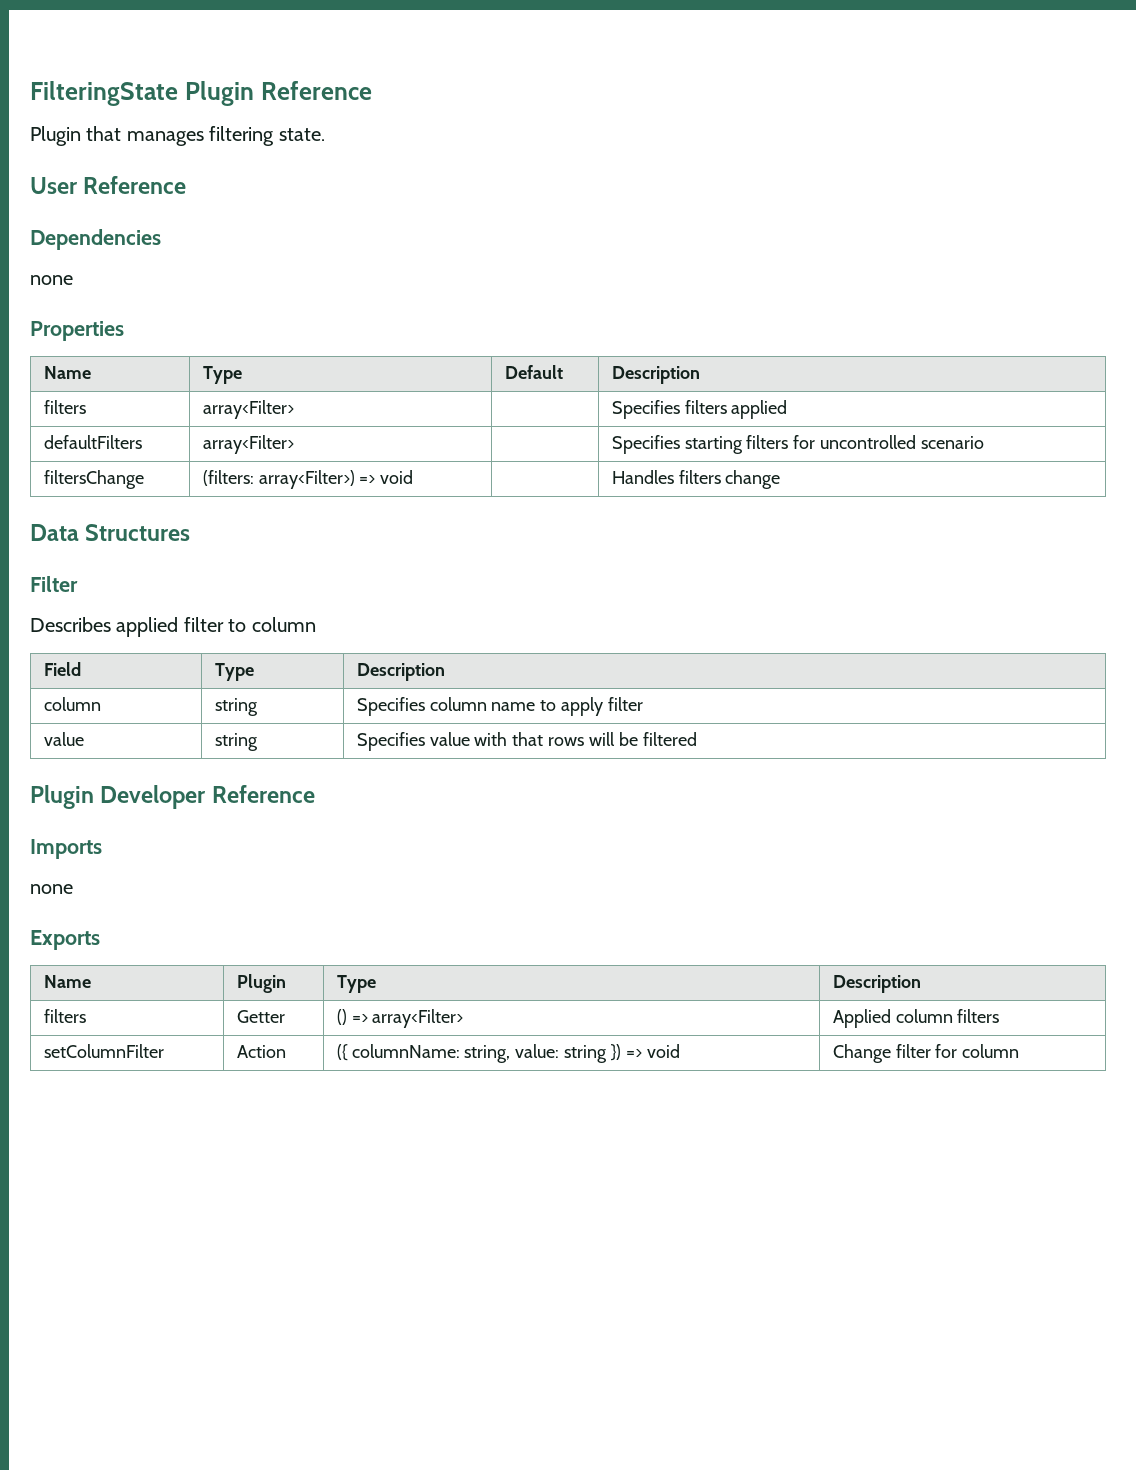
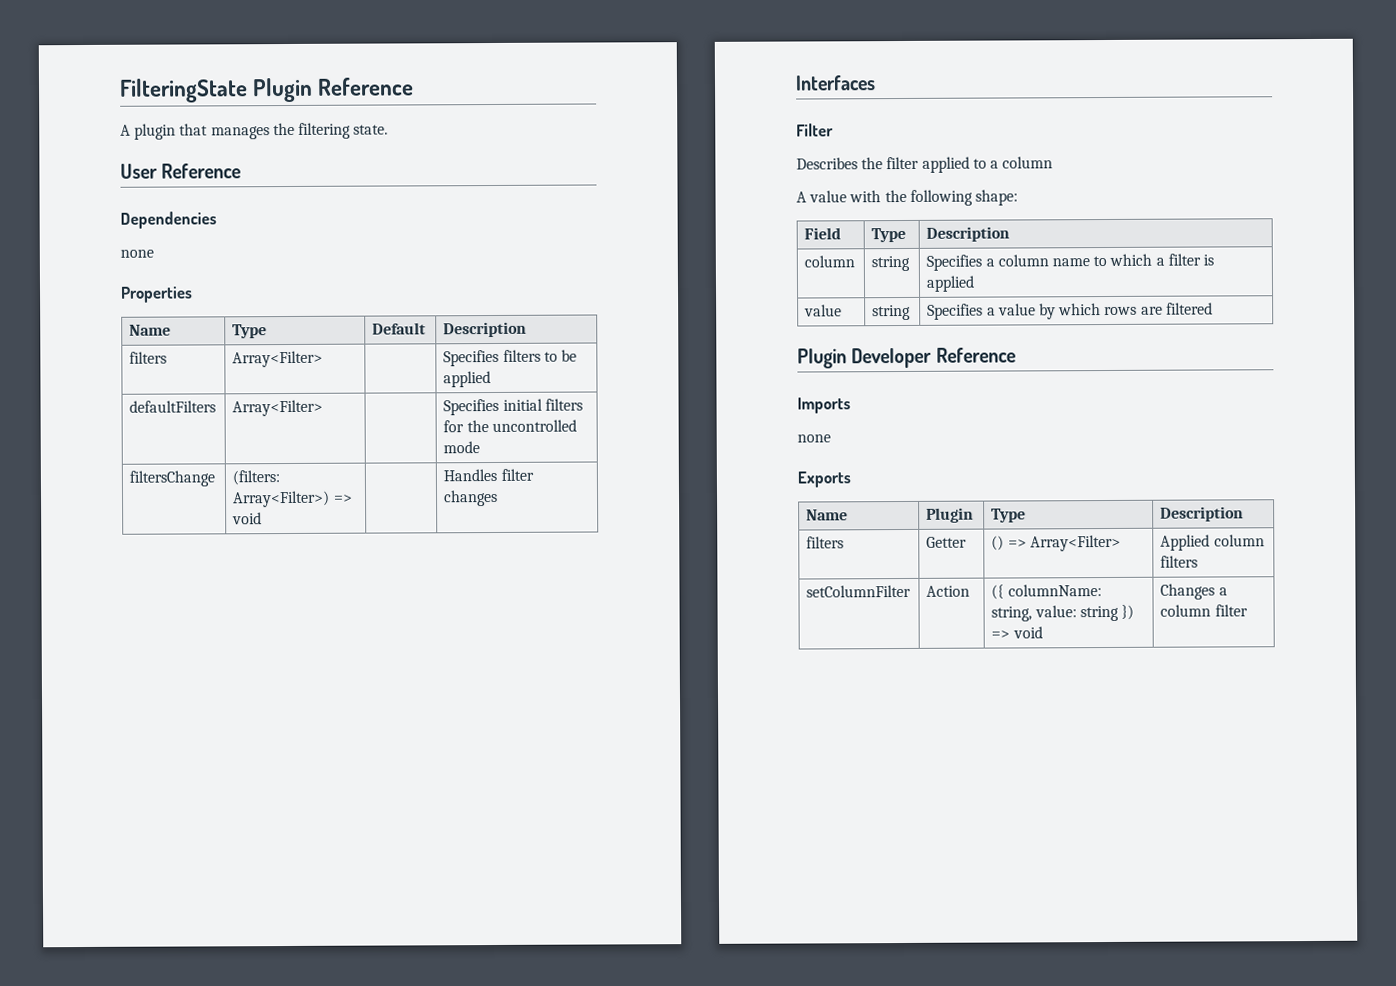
[30,126,81,146] Plugin -> [120,123,177,140] A plugin
(204, 138) none -> [272,122,295,136] the
[202,400,294,419] array<Filter> -> [232,350,324,368] Array<Filter>
(727, 407) none -> [543,349,578,362] to be
[202,435,294,454] [611,435,743,454] array<Filter> | | Specifies starting -> [232,399,324,417] [443,398,543,416] Array<Filter> | | Specifies initial
[820,435,985,449] uncontrolled scenario -> [466,419,577,433] [443,441,481,454] the uncontrolled mode
[258,470,355,489] array<Filter>) -> [232,490,331,508] Array<Filter>)
[678,470,781,489] [30,524,191,541] [30,576,78,592] [30,617,316,637] filters change // Data Structures // Filter // Describes applied filter to column -> [500,468,534,481] [443,489,499,507] [795,75,876,91] [796,123,834,137] [796,156,1054,173] [796,189,1018,206] filter changes // Interfaces // Filter // Describes the filter applied to a column // A value with the following shape:
(425, 706) none -> [985,258,995,267] a
[561,697,644,716] apply filter -> [1109,253,1214,266] [926,275,976,292] which a filter is applied
[429,732,638,746] value with that rows will be -> [986,303,1163,320] a value by which rows are
[372,1009,464,1028] array<Filter> -> [1029,534,1121,552] Array<Filter>
[832,1044,1020,1063] Change filter for column -> [1160,583,1228,600] [1160,604,1248,617] Changes a column filter

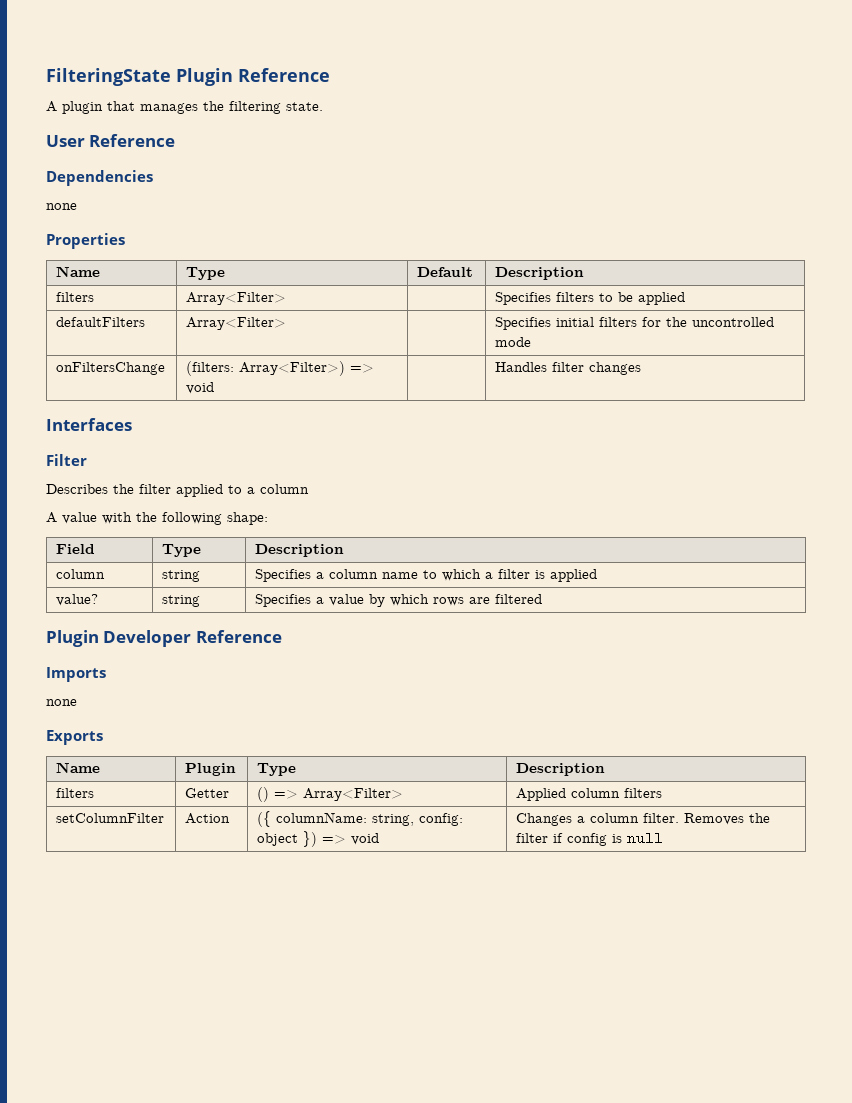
[129,470,216,487] filtersChange -> [56,362,166,375] onFiltersChange
[804,304,843,317] value -> [56,594,99,606] value?
[1034,605,1119,622] value: string -> [419,813,464,826] [257,833,299,846] config: object
[1214,604,1248,617] filter -> [643,813,771,825] [516,833,664,846] filter. Removes the filter if config is null

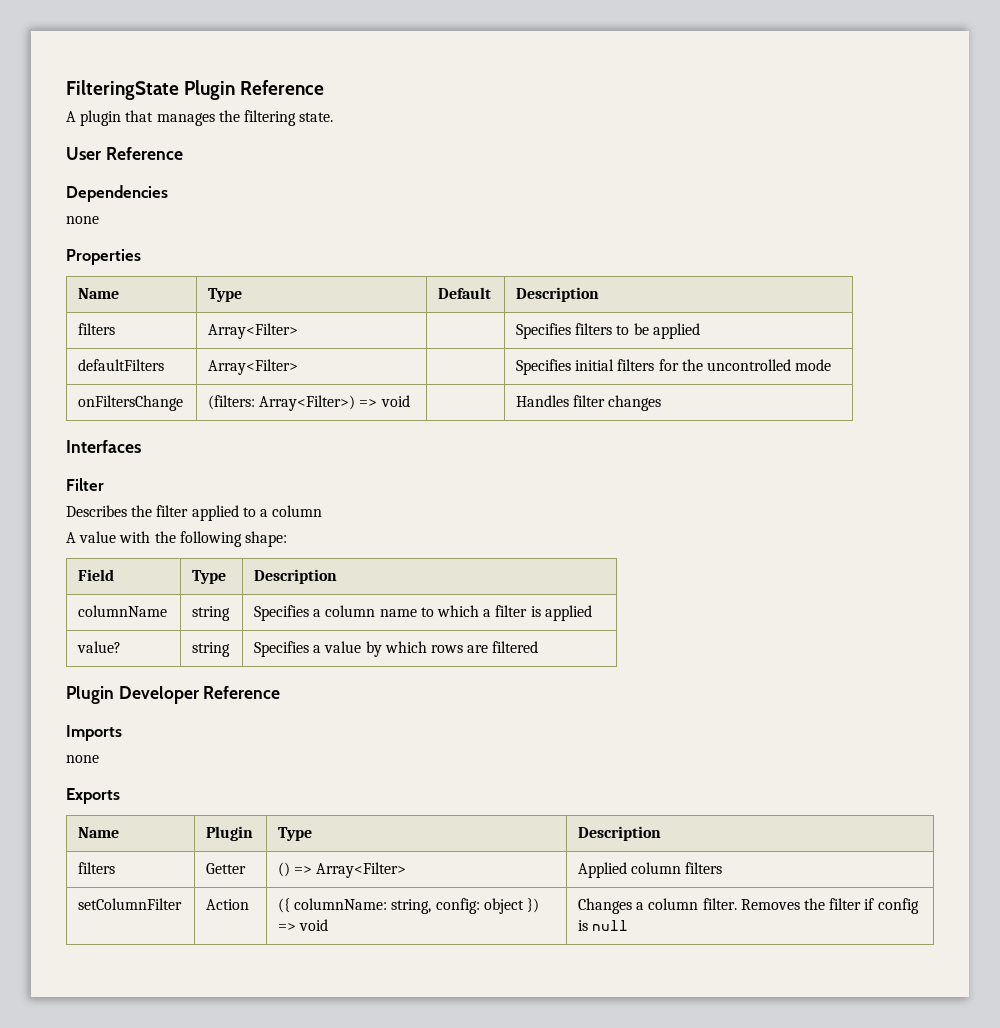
[56,569,106,579] column -> [78,605,168,617] columnName

